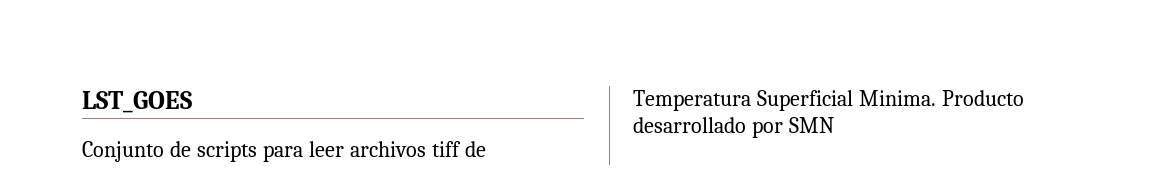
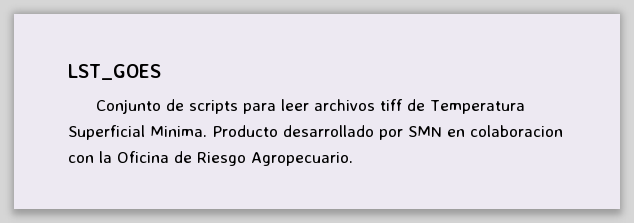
(834, 125) none -> [447,125,563,137] [68,151,353,166] en colaboracion con la Oficina de Riesgo Agropecuario.

